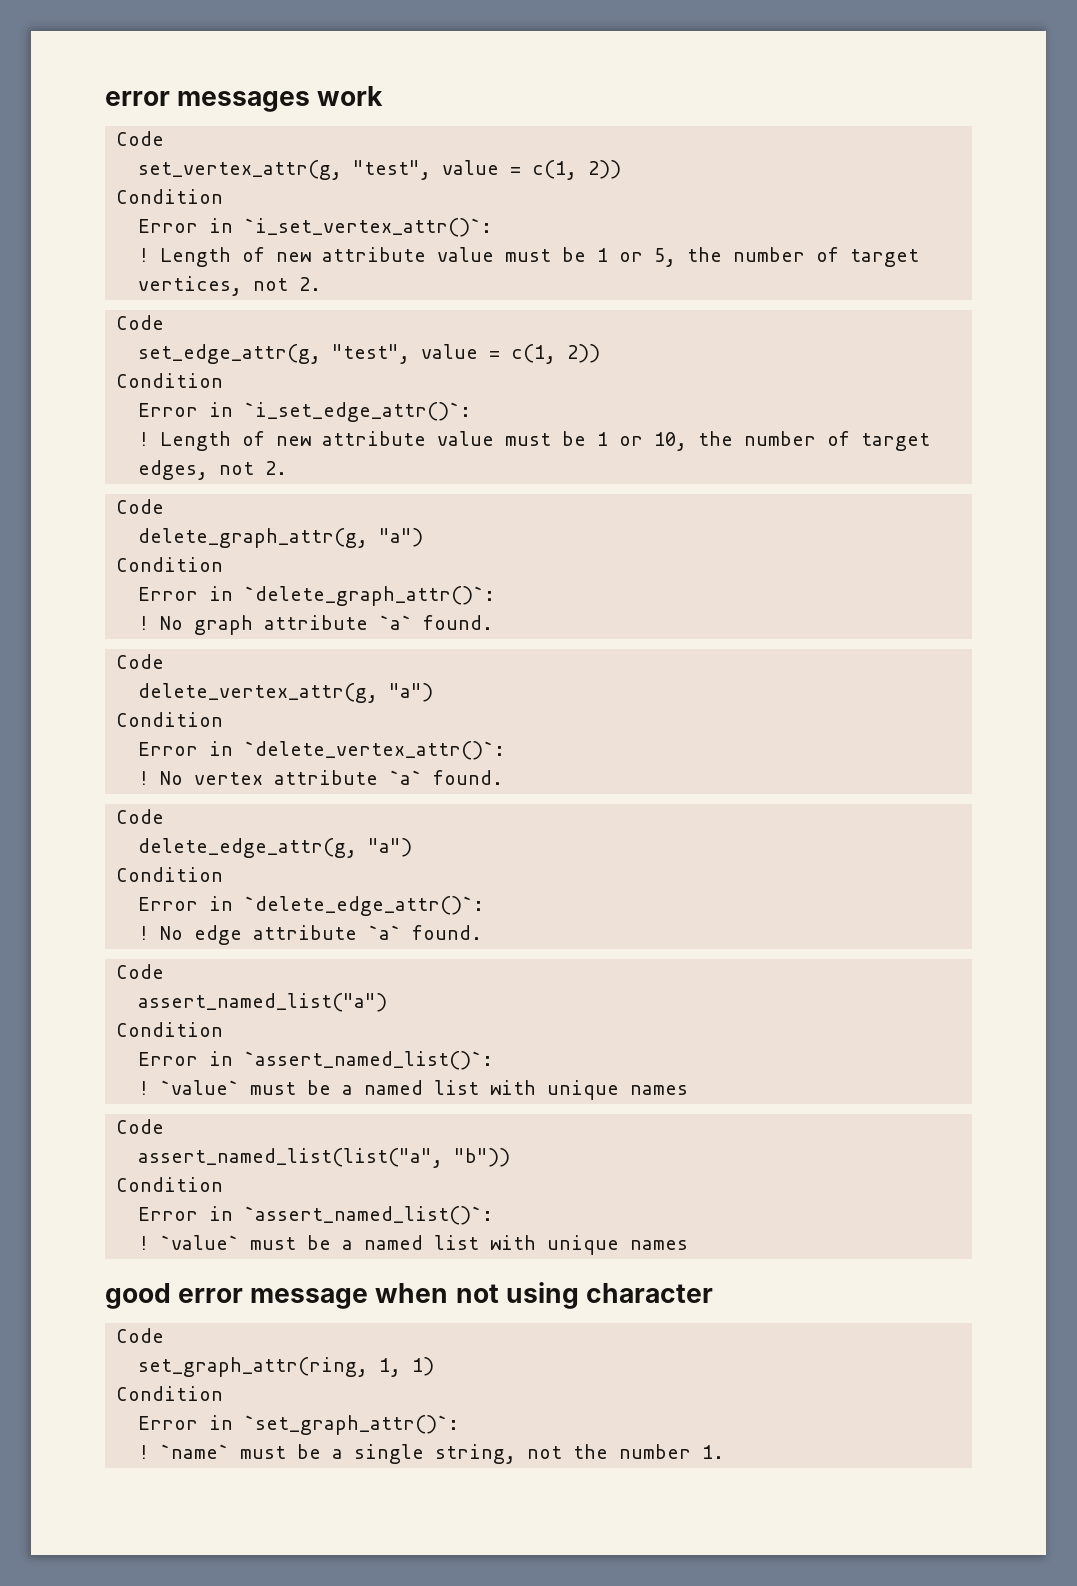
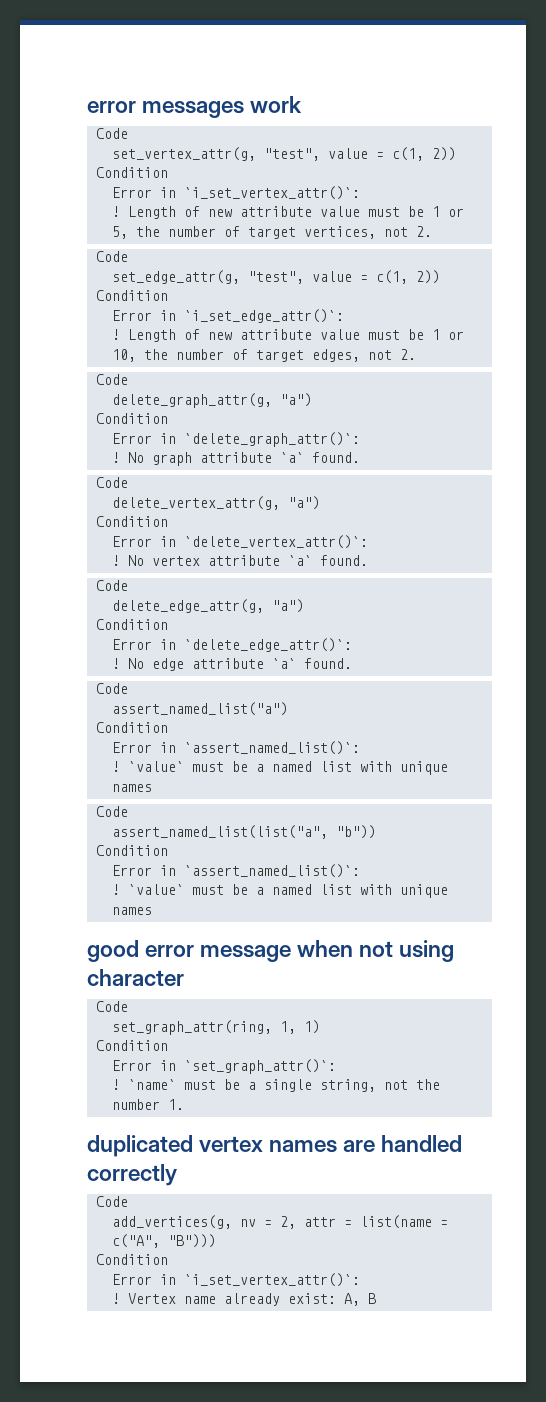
(725, 1452) none -> [87,1135,463,1157] [87,1164,177,1186] [95,1196,128,1207] [111,1215,448,1229] [111,1234,216,1248] [95,1254,168,1265] [111,1273,360,1287] [111,1293,376,1306] // duplicated vertex names are handled correctly // Code // add_vertices(g, nv = 2, attr = list(name = c("A", "B"))) // Condition // Error in `i_set_vertex_attr()`: // ! Vertex name already exist: A, B

